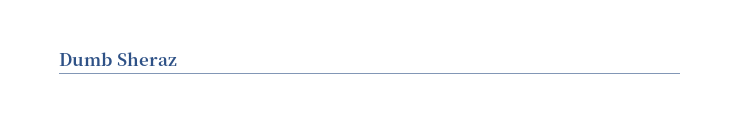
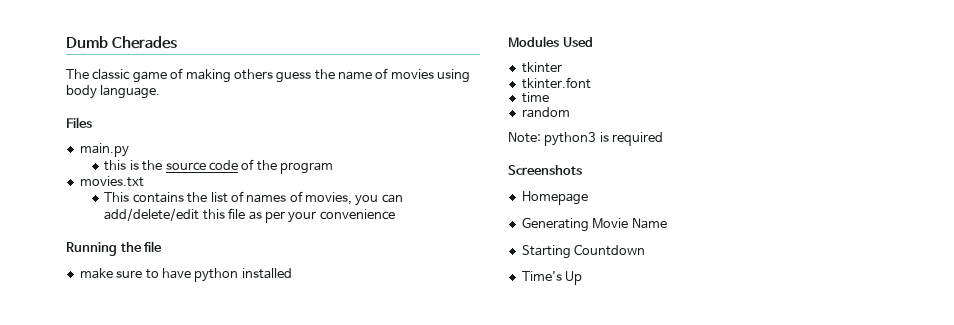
[116,52,177,66] Sheraz -> [111,36,177,49] [66,68,471,83] [66,85,161,99] [66,117,92,128] [79,143,129,157] [104,159,334,174] [79,176,144,187] [104,191,403,206] [104,208,395,223] [66,241,163,256] [79,268,292,282] [508,36,593,47] [521,62,562,73] [521,77,591,89] [521,92,549,103] [521,107,570,118] [508,132,664,146] [508,165,582,175] [521,191,588,205] [521,217,667,232] [521,244,646,259] [521,271,583,285] Cherades // The classic game of making others guess the name of movies using body language. // Files // main.py // this is the source code of the program // movies.txt // This contains the list of names of movies, you can add/delete/edit this file as per your convenience // Running the file // make sure to have python installed // Modules Used // tkinter // tkinter.font // time // random // Note: python3 is required // Screenshots // Homepage // Generating Movie Name // Starting Countdown // Time's Up

